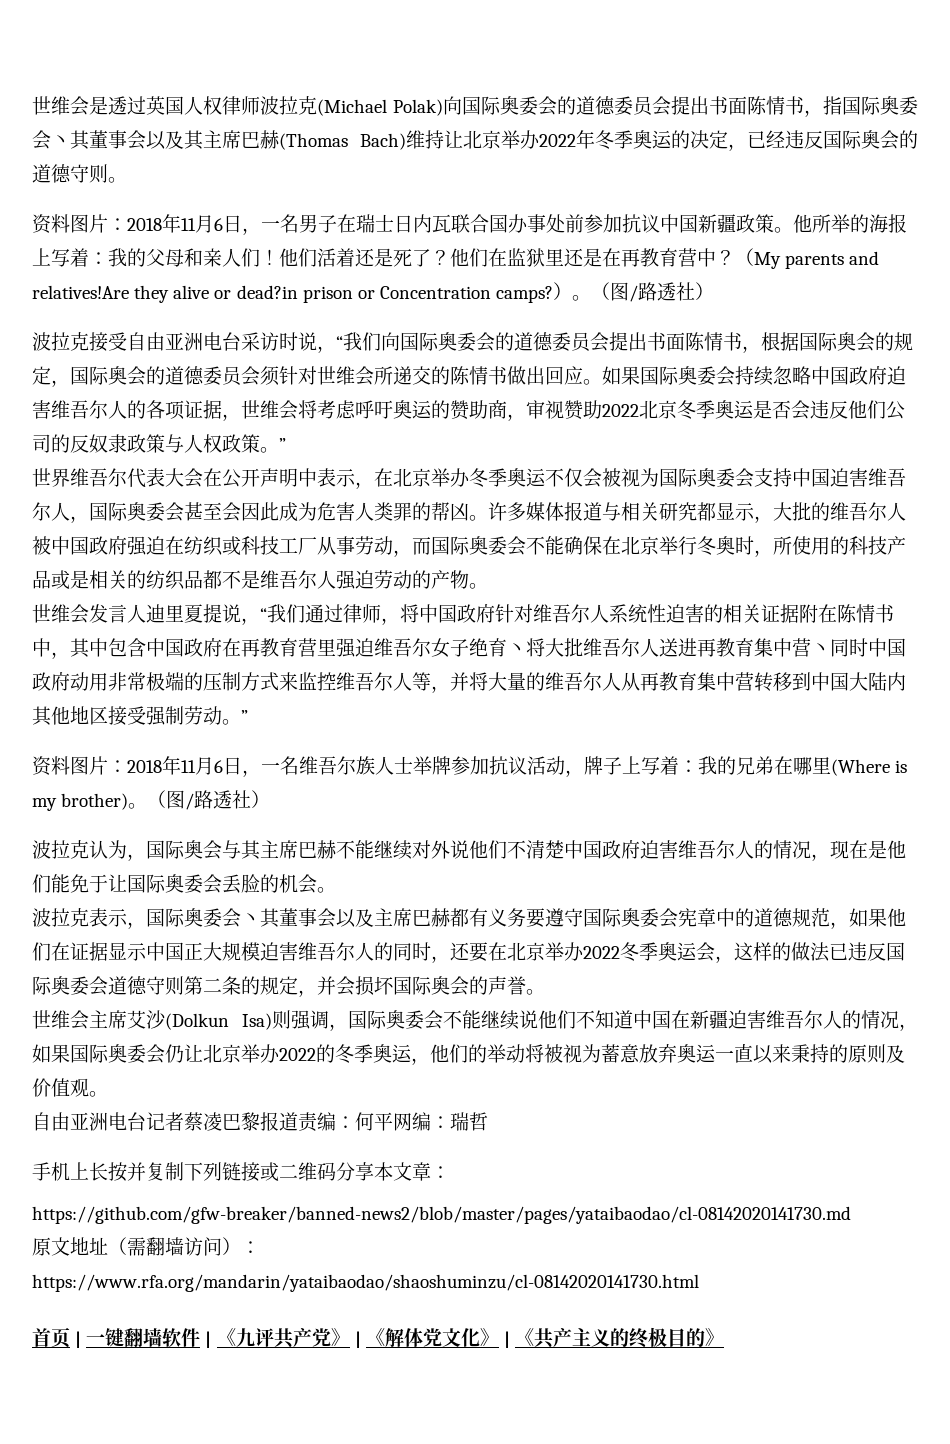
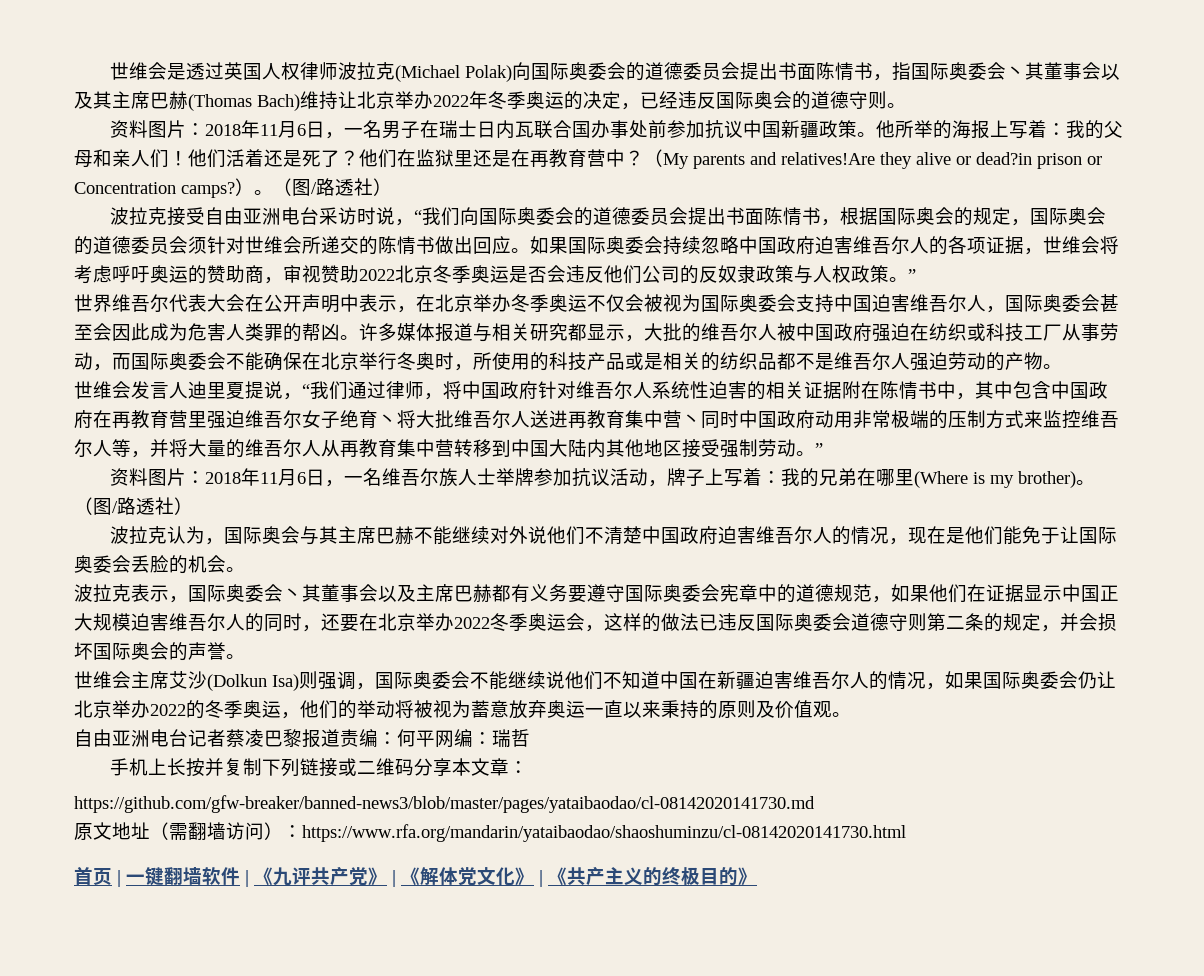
[32,1206,851,1224] https://github.com/gfw-breaker/banned-news2/blob/master/pages/yataibaodao/cl-08142020141730.md -> [74,795,815,813] https://github.com/gfw-breaker/banned-news3/blob/master/pages/yataibaodao/cl-08142020141730.md

